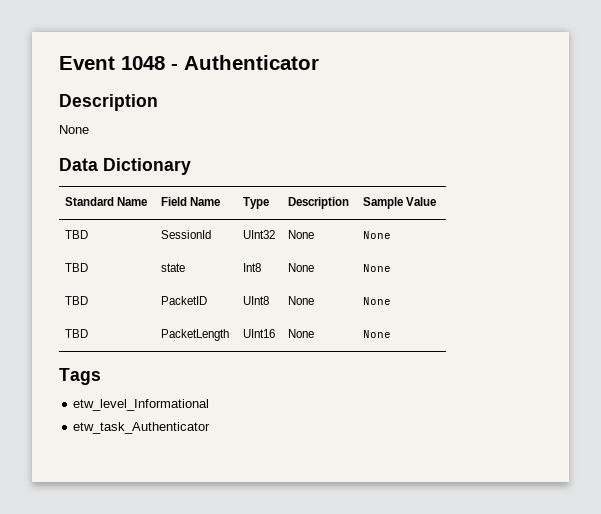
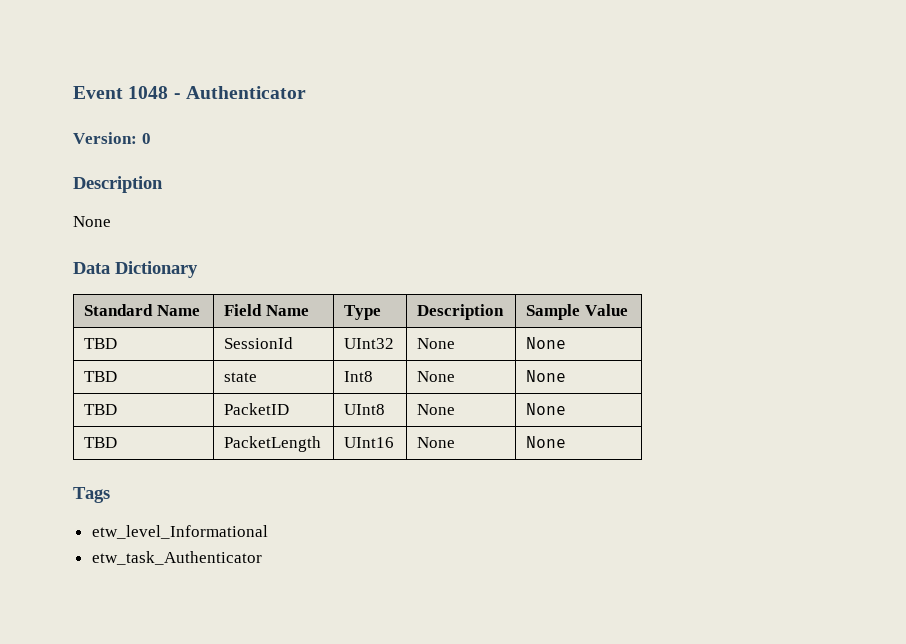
(319, 62) none -> [73,132,151,144] // Version: 0

